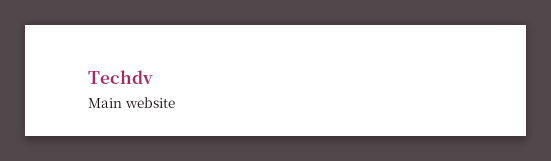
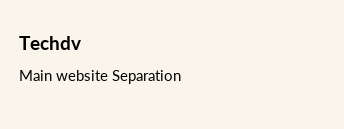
(175, 102) none -> [112,70,181,84] Separation

